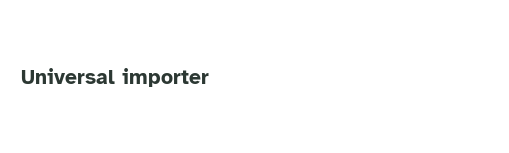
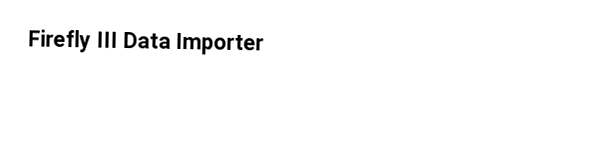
[21,68,209,87] Universal importer -> [28,29,265,56] Firefly III Data Importer

